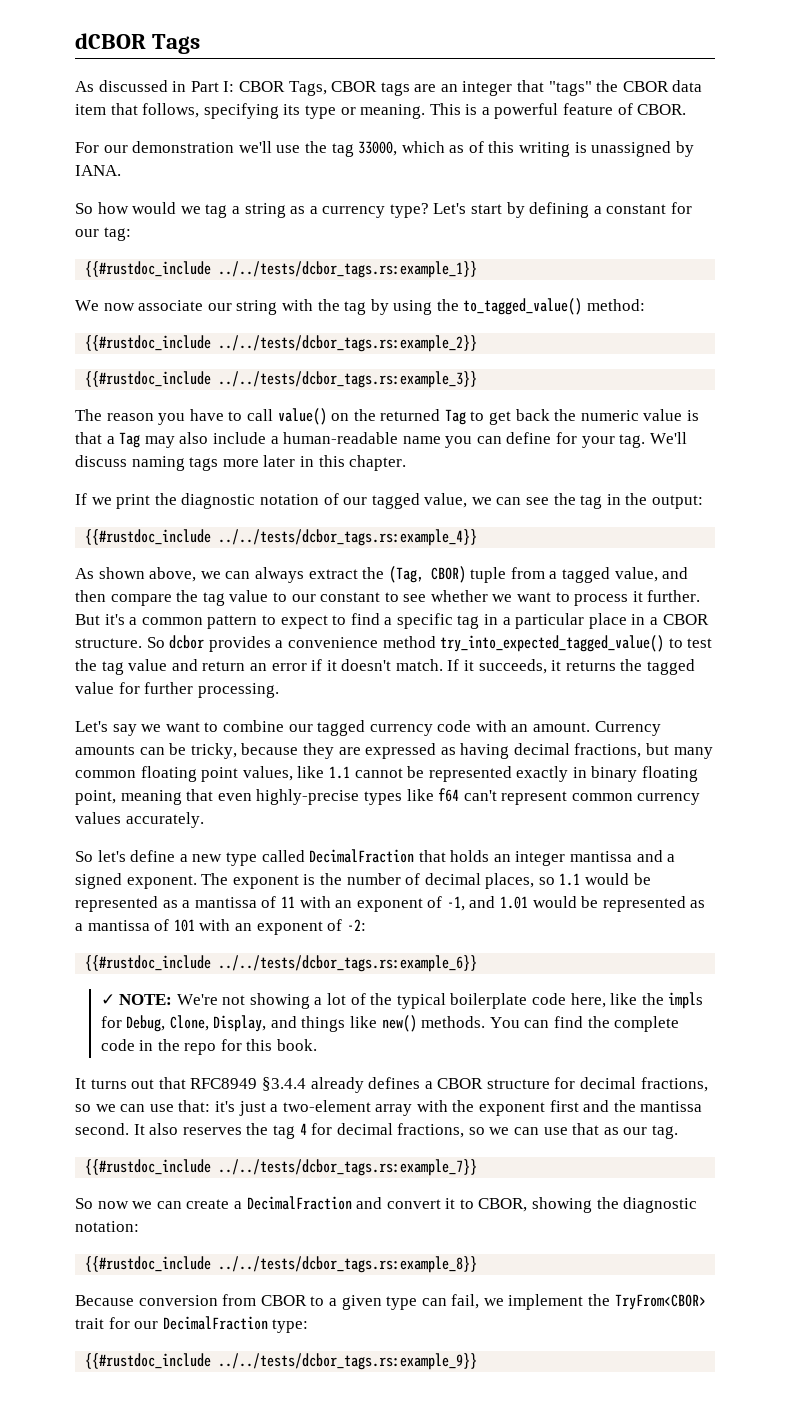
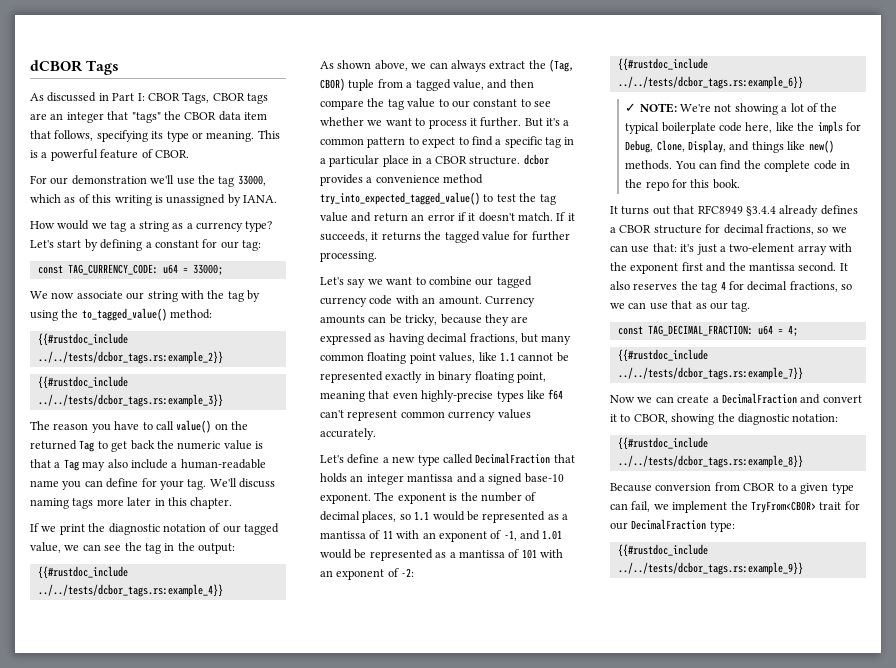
[75,202,129,214] So how -> [30,221,55,229] How
[85,261,478,278] {{#rustdoc_include ../../tests/dcbor_tags.rs:example_1}} -> [37,264,223,275] const TAG_CURRENCY_CODE: u64 = 33000;
[146,637,165,648] So -> (521, 160) none
[75,850,126,862] So let's -> [320,455,344,463] Let's
(122, 881) none -> [524,473,564,483] base-10
(679, 1132) none -> [617,325,798,336] // const TAG_DECIMAL_FRACTION: u64 = 4;
[75,1198,129,1209] So now -> [610,395,635,403] Now

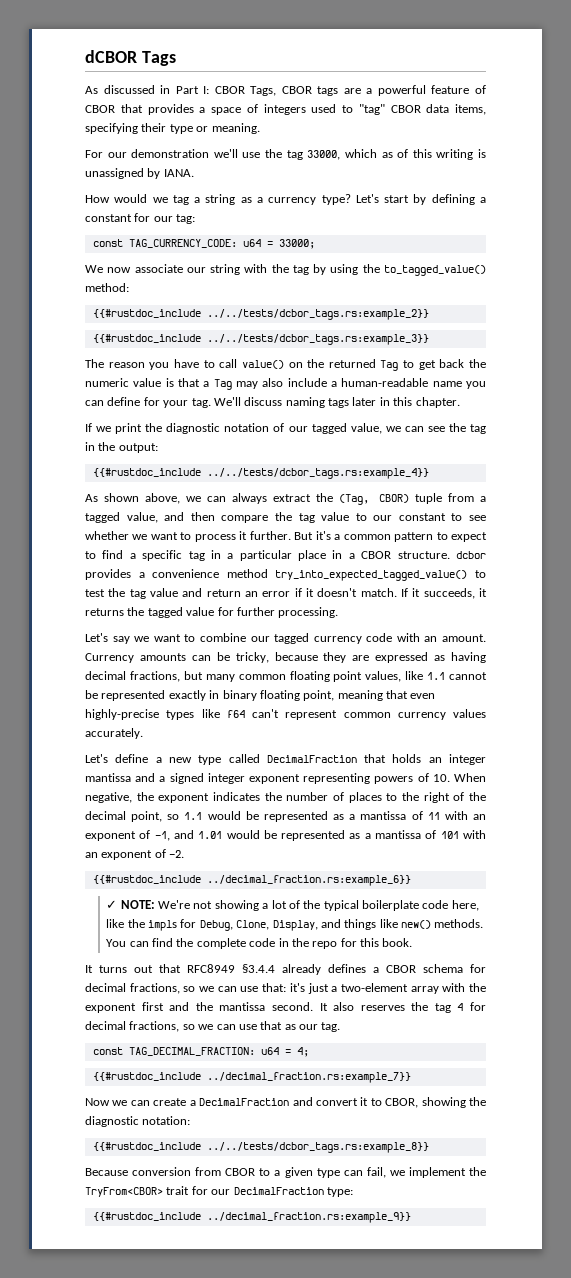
[50,111,267,123] [30,130,280,142] [30,149,189,161] an integer that "tags" the CBOR data item that follows, specifying its type or meaning. This is a powerful feature of CBOR. -> [366,85,487,96] [85,104,486,115] [85,123,260,134] a powerful feature of CBOR that provides a space of integers used to "tag" CBOR data items, specifying their type or meaning.
[96,499,124,506] more -> (349, 403) none
[524,473,564,483] [320,492,537,504] [320,511,397,523] base-10 exponent. The exponent is the number of decimal places, -> [207,773,486,784] [85,792,487,803] [85,811,163,822] integer exponent representing powers of 10. When negative, the exponent indicates the number of places to the right of the decimal point,
[401,568,415,577] [617,58,708,71] [617,76,803,89] -2: // {{#rustdoc_include ../../tests/dcbor_tags.rs:example_6}} -> [169,850,185,858] [92,875,411,886] -2. // {{#rustdoc_include ../decimal_fraction.rs:example_6}}
[653,225,702,234] structure -> [423,964,463,973] schema
[617,367,803,380] ../../tests/dcbor_tags.rs:example_7}} -> [206,1072,411,1083] ../decimal_fraction.rs:example_7}}
[617,562,803,575] ../../tests/dcbor_tags.rs:example_9}} -> [206,1212,411,1223] ../decimal_fraction.rs:example_9}}

